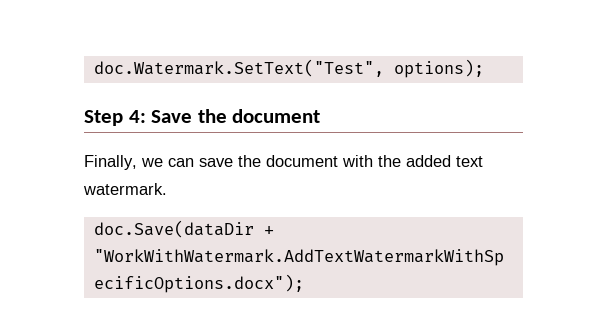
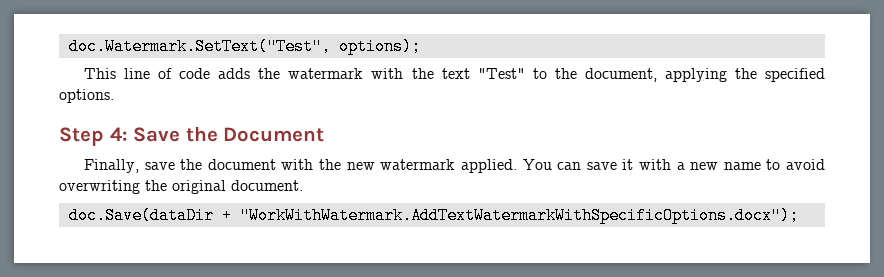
(484, 68) none -> [84,68,825,82] [59,89,114,103] // This line of code adds the watermark with the text "Test" to the document, applying the specified options.
[232,109,321,123] document -> [223,127,325,142] Document
[141,158,194,167] we can -> (140, 166) none
[406,155,483,167] [83,183,167,195] added text watermark. -> [346,159,826,173] [59,180,303,194] new watermark applied. You can save it with a new name to avoid overwriting the original document.

